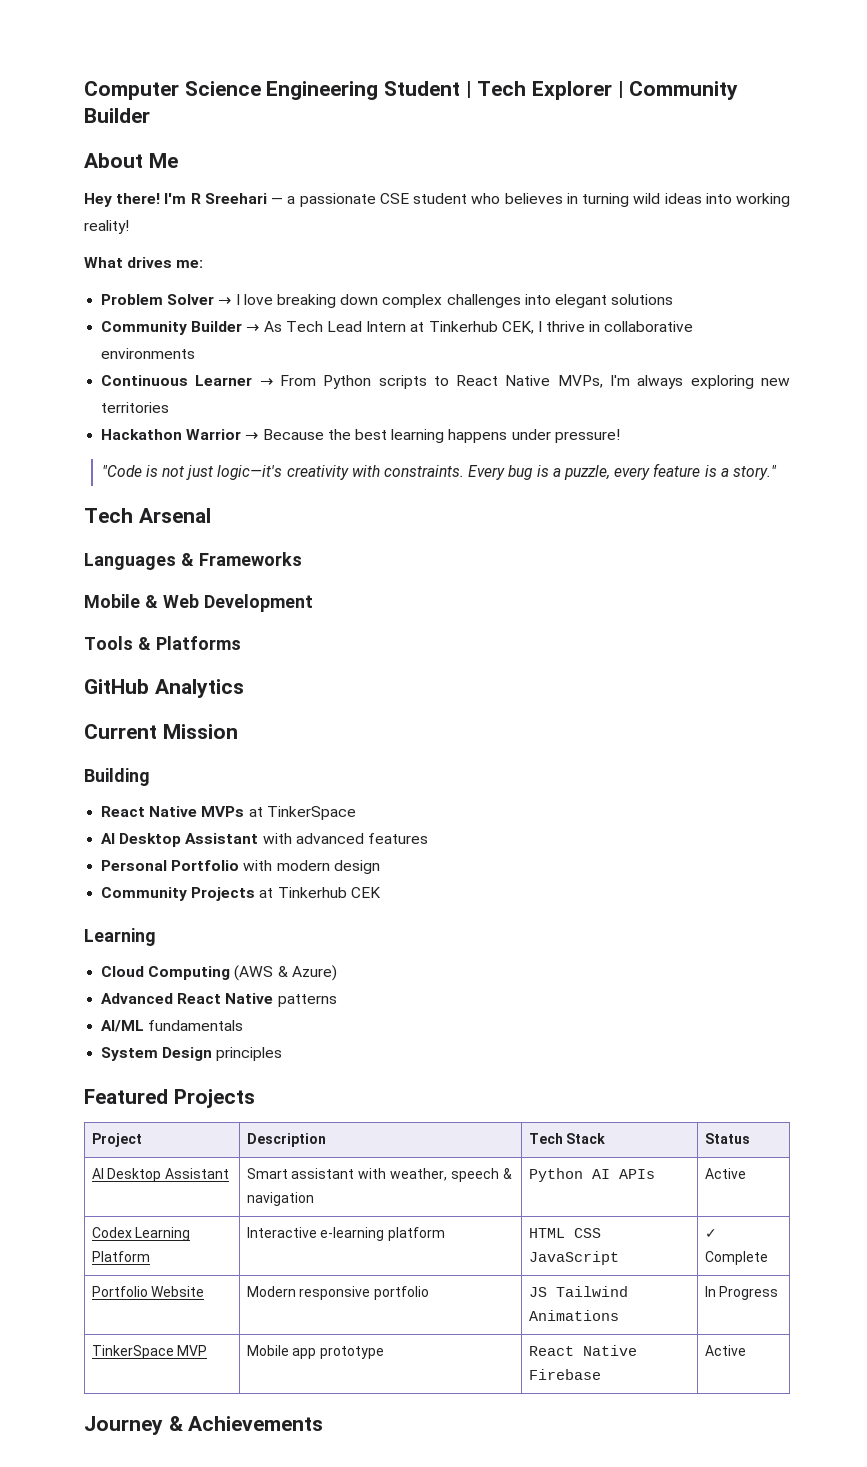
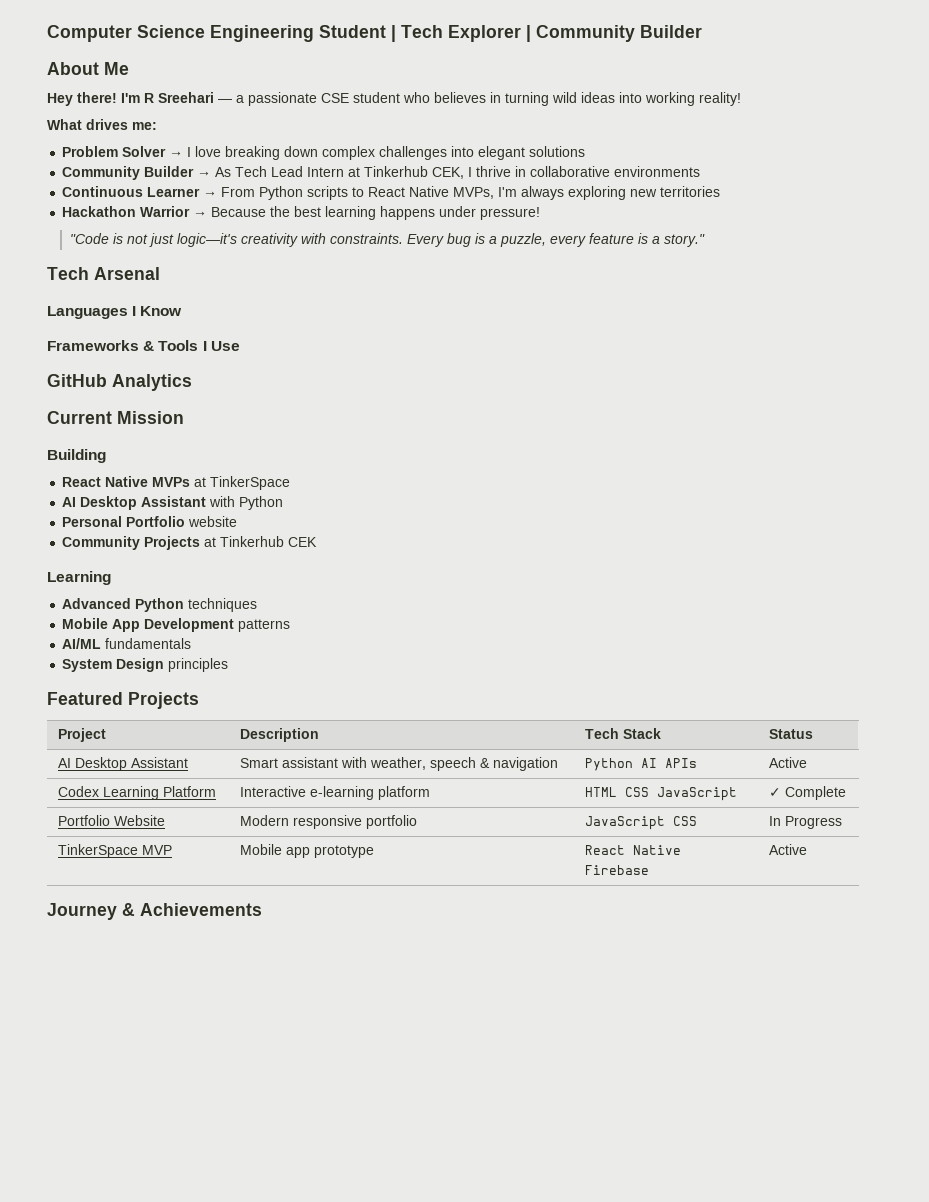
[180,552,302,566] [84,594,313,612] [84,636,241,650] & Frameworks // Mobile & Web Development // Tools & Platforms -> [132,306,183,316] [47,340,240,351] I Know // Frameworks & Tools I Use
[295,833,428,844] advanced features -> [239,496,284,510] Python
[243,860,380,874] with modern design -> [188,516,238,527] website
[101,965,337,981] [101,993,274,1004] Cloud Computing (AWS & Azure) // Advanced React Native -> [62,598,258,612] [62,618,235,632] Advanced Python techniques // Mobile App Development
[528,1286,628,1297] [528,1310,619,1321] JS Tailwind Animations -> [584,816,697,830] JavaScript CSS

